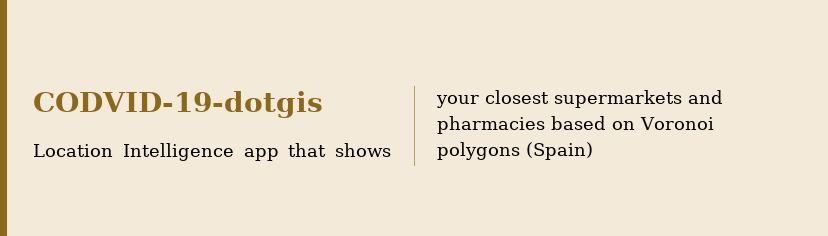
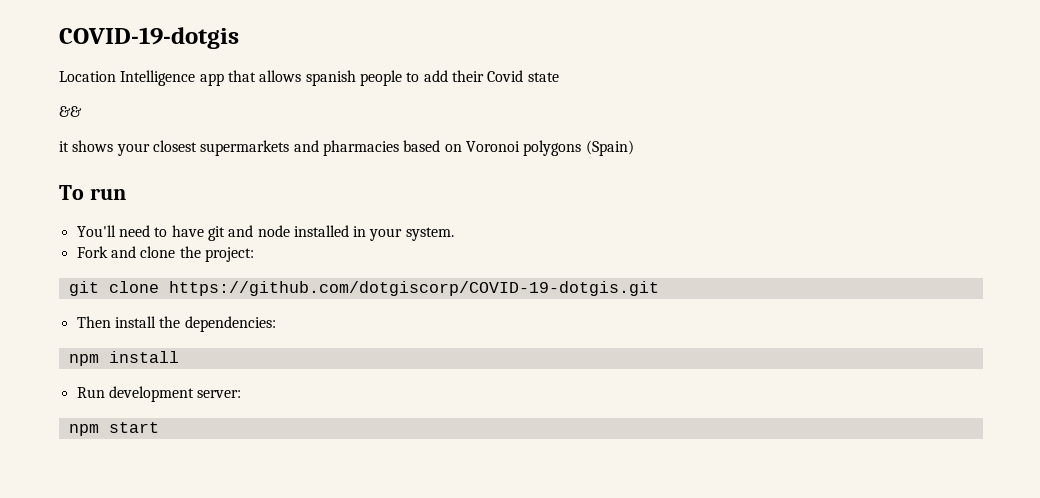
[33,91,323,118] CODVID-19-dotgis -> [59,27,239,49] COVID-19-dotgis
(327, 150) none -> [259,70,559,86] [59,106,82,117] [59,141,69,152] allows spanish people to add their Covid state // && // it
(593, 151) none -> [59,185,126,200] [76,225,454,241] [76,246,254,262] [68,281,659,296] [76,316,276,332] [68,351,179,366] [76,386,242,402] [68,422,159,436] // To run // You'll need to have git and node installed in your system. // Fork and clone the project: // git clone https://github.com/dotgiscorp/COVID-19-dotgis.git // Then install the dependencies: // npm install // Run development server: // npm start

